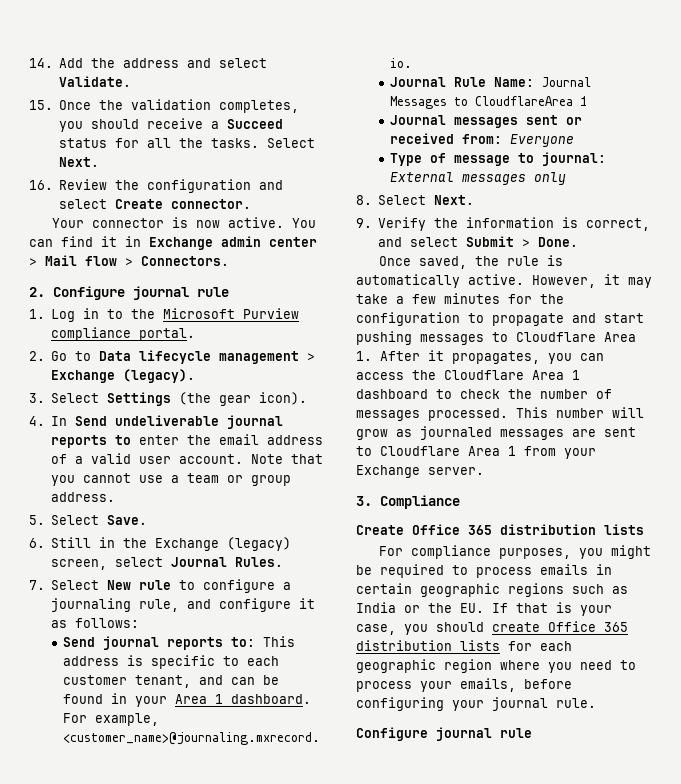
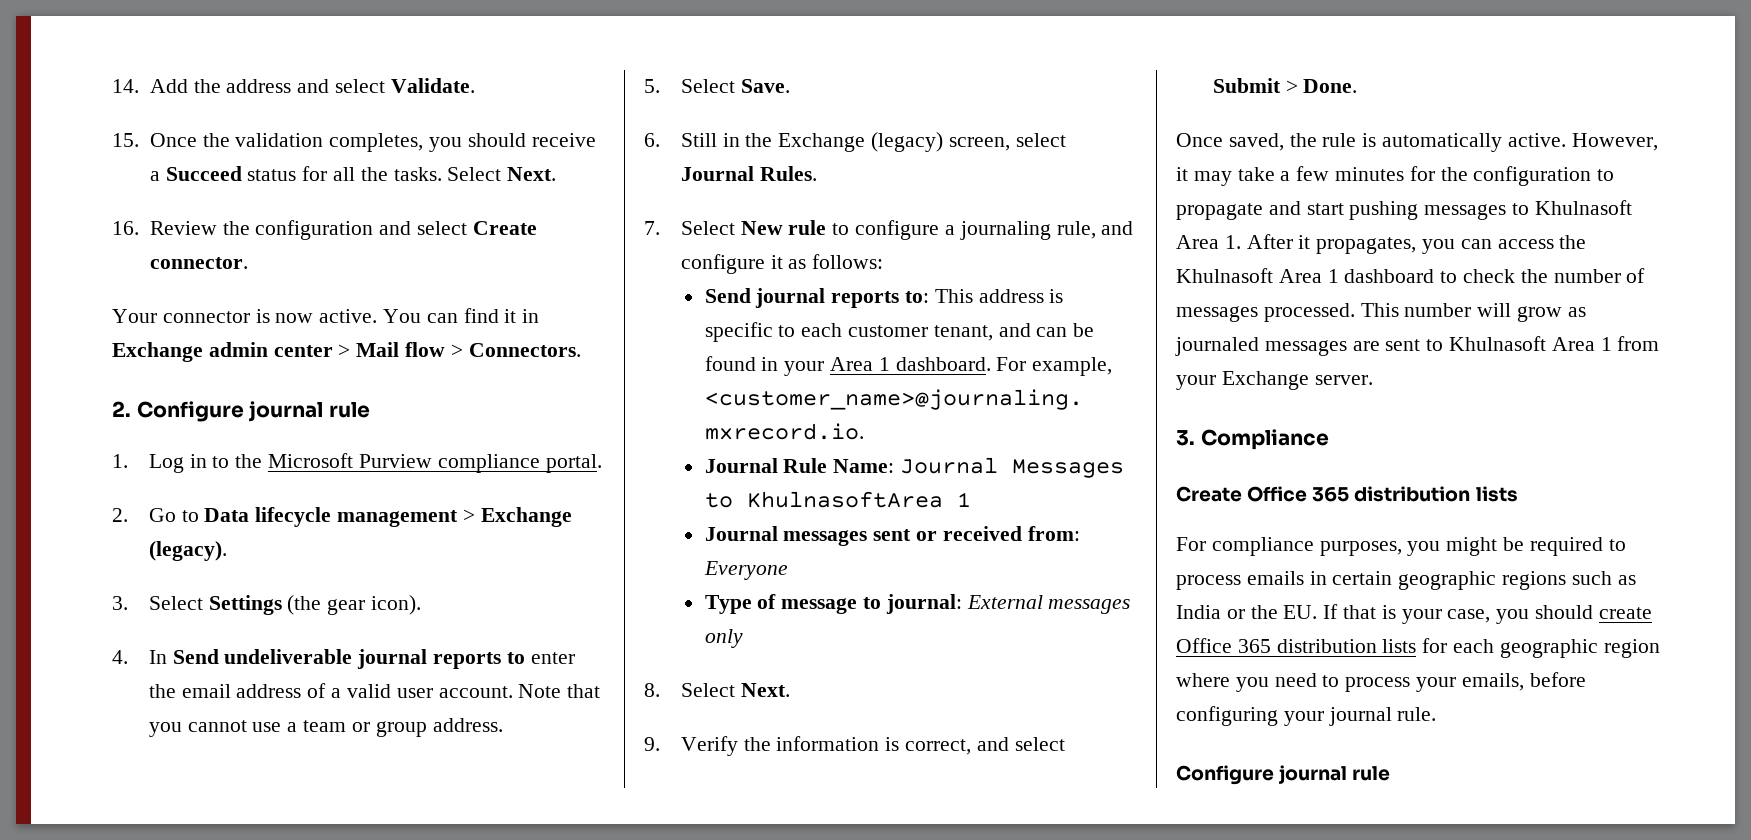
[475,96,574,106] CloudflareArea -> [746,491,943,508] KhulnasoftArea
[516,332,596,342] Cloudflare -> [1534,200,1632,215] Khulnasoft
[444,370,524,380] Cloudflare -> [1176,268,1273,283] Khulnasoft
[380,446,460,456] Cloudflare -> [1449,336,1547,351] Khulnasoft

